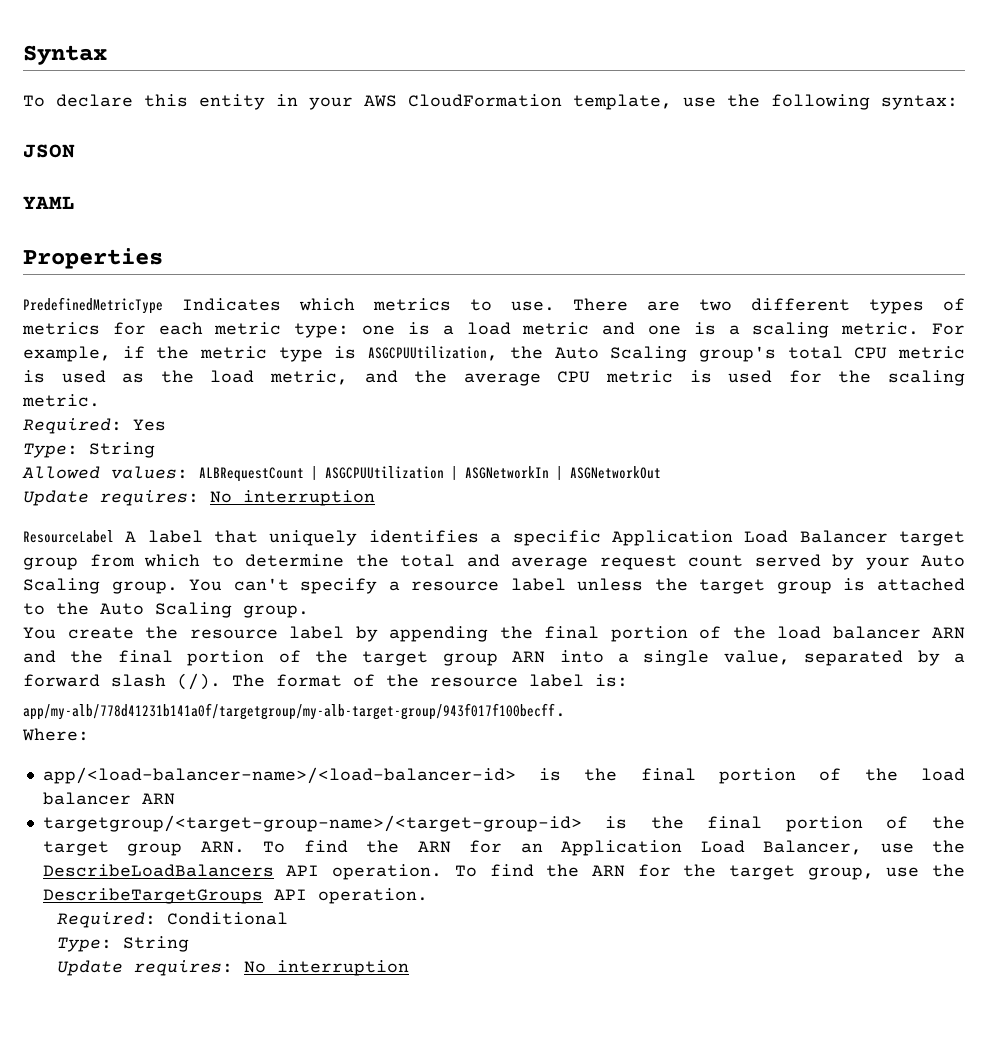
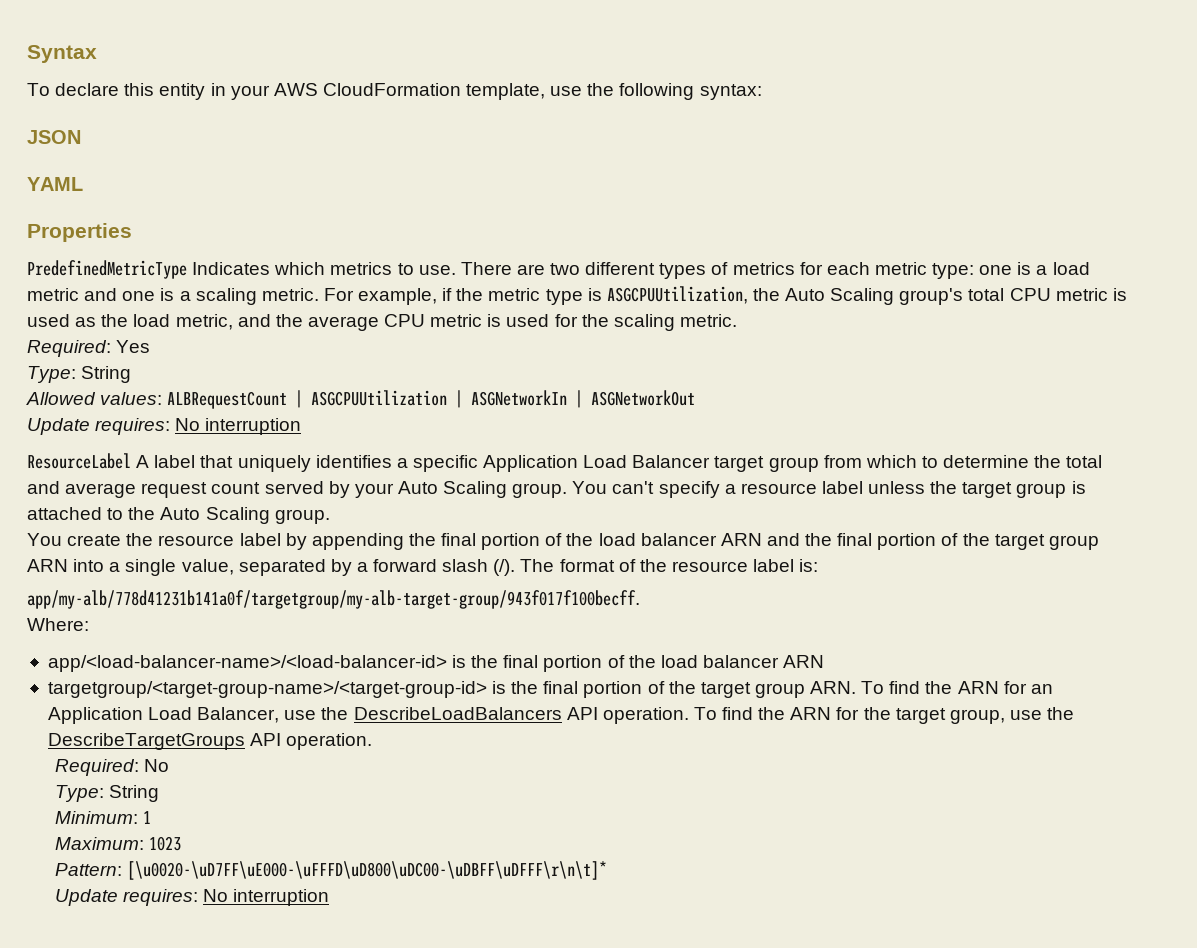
[167,912,289,925] [57,936,190,952] Conditional // Type: String -> [144,759,170,772] [54,785,160,802] [54,811,152,824] [54,836,182,851] [54,861,608,880] No // Type: String // Minimum: 1 // Maximum: 1023 // Pattern: [\u0020-\uD7FF\uE000-\uFFFD\uD800\uDC00-\uDBFF\uDFFF\r\n\t]*

